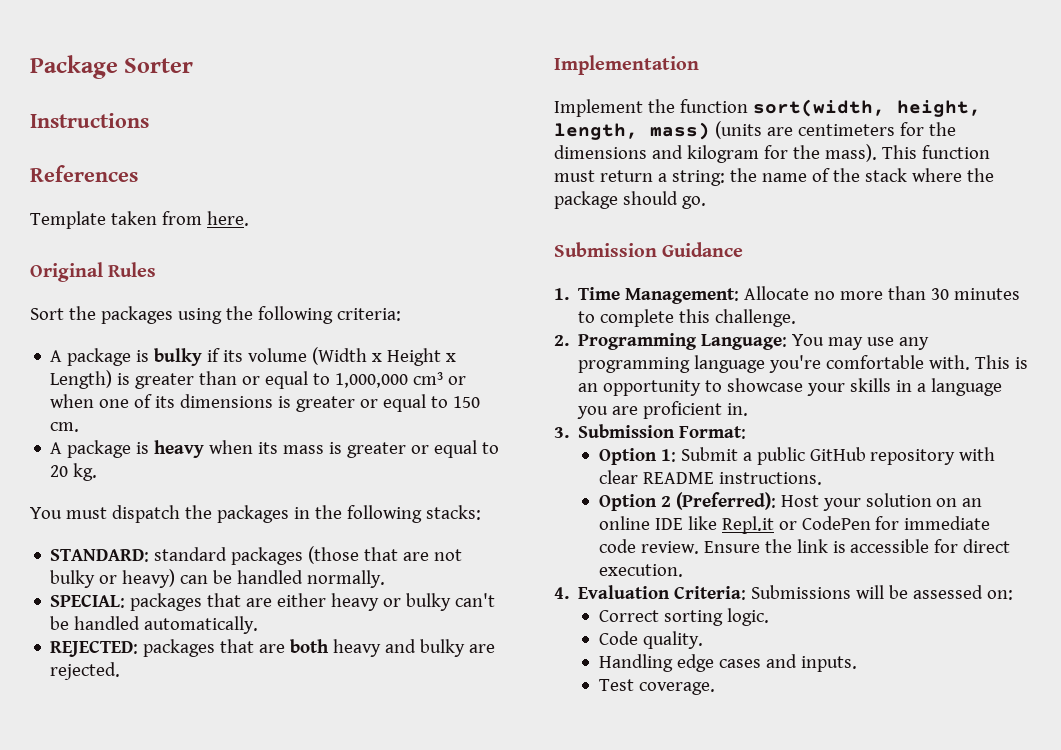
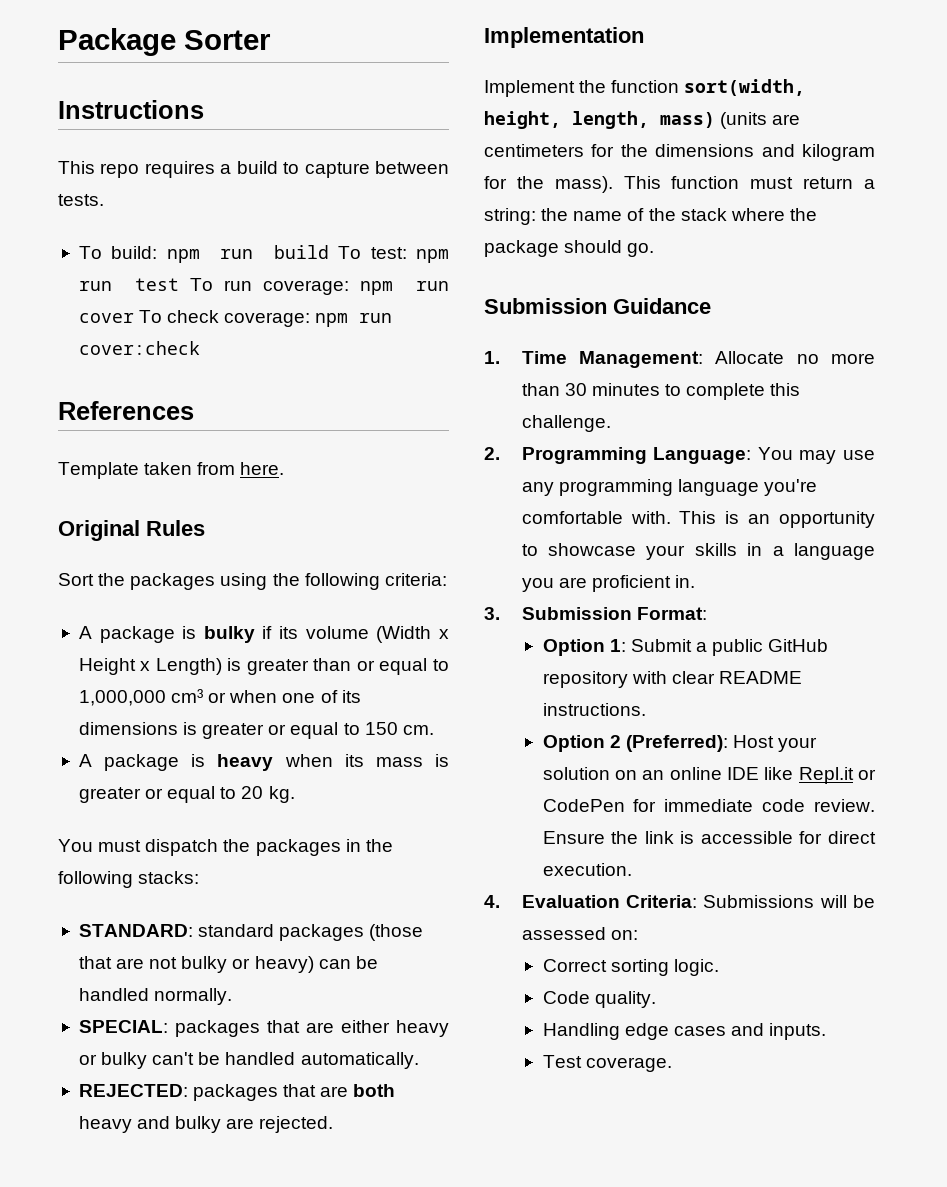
(149, 120) none -> [58,161,450,178] [58,194,104,206] [78,245,449,263] [78,278,450,295] [78,310,393,327] [78,341,200,355] // This repo requires a build to capture between tests. // To build: npm run build To test: npm run test To run coverage: npm run cover To check coverage: npm run cover:check

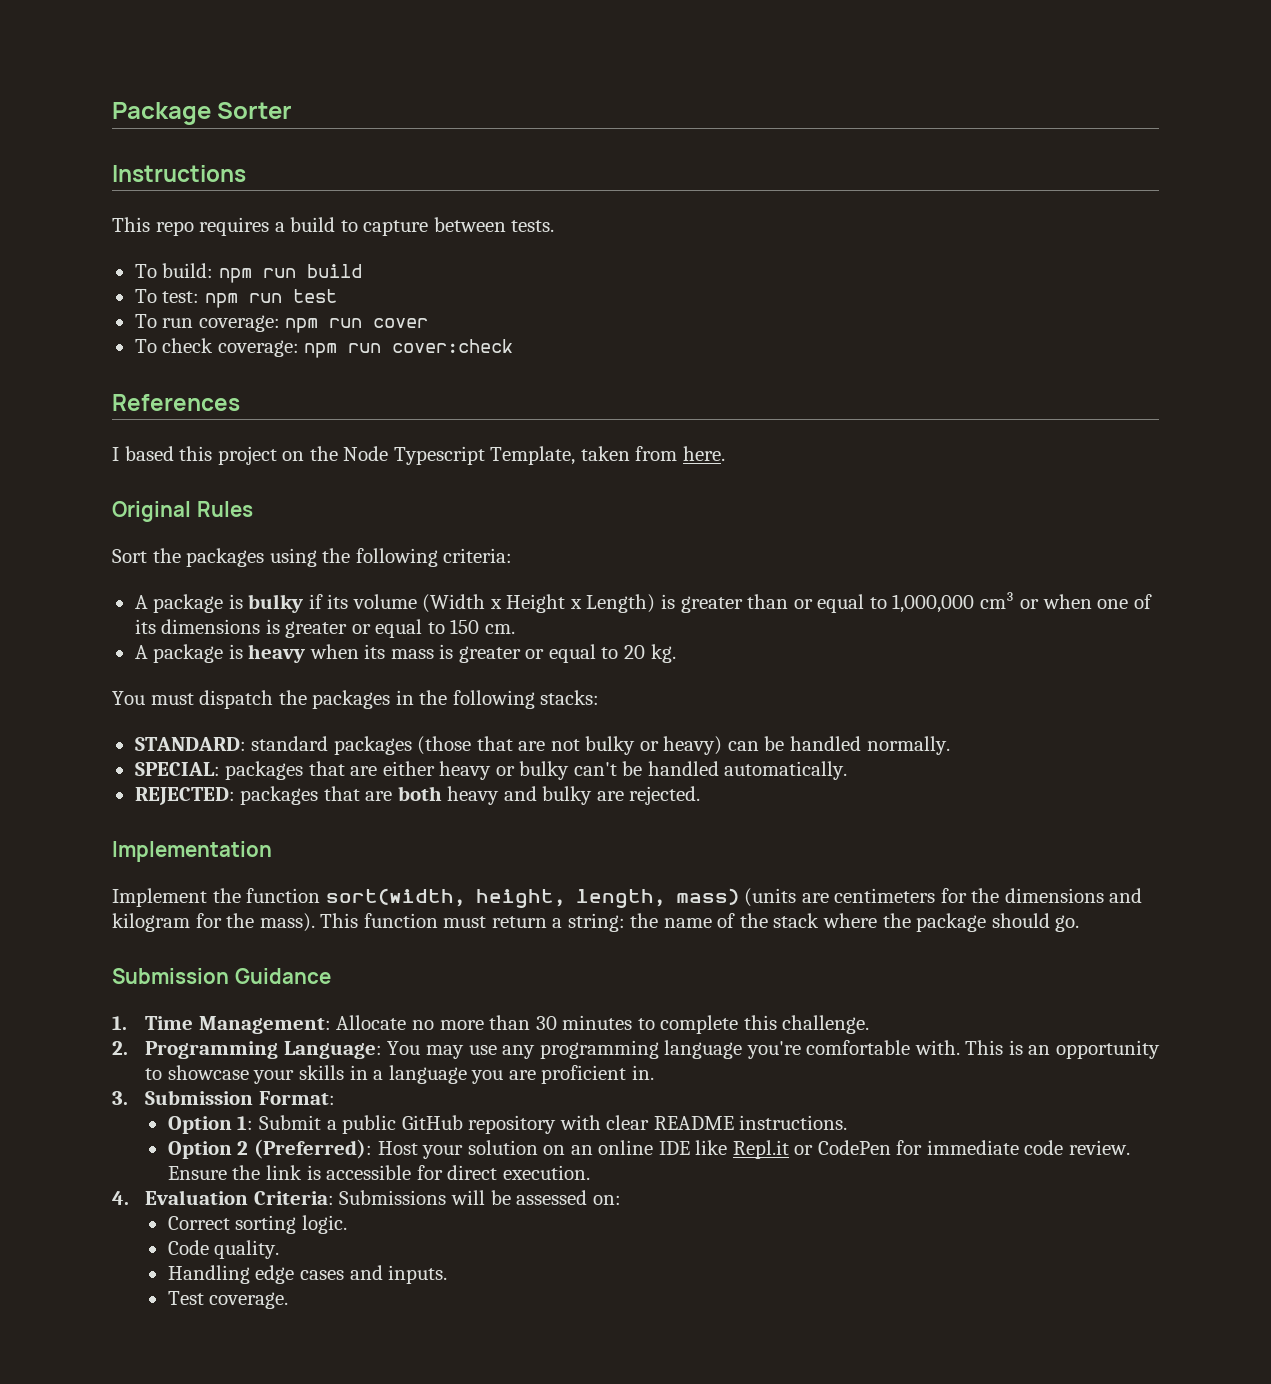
(329, 252) none -> (362, 271) //
(180, 284) none -> (337, 296) //
(134, 318) none -> (429, 323) //
[58,462,139,479] Template -> [112,446,576,465] I based this project on the Node Typescript Template,

